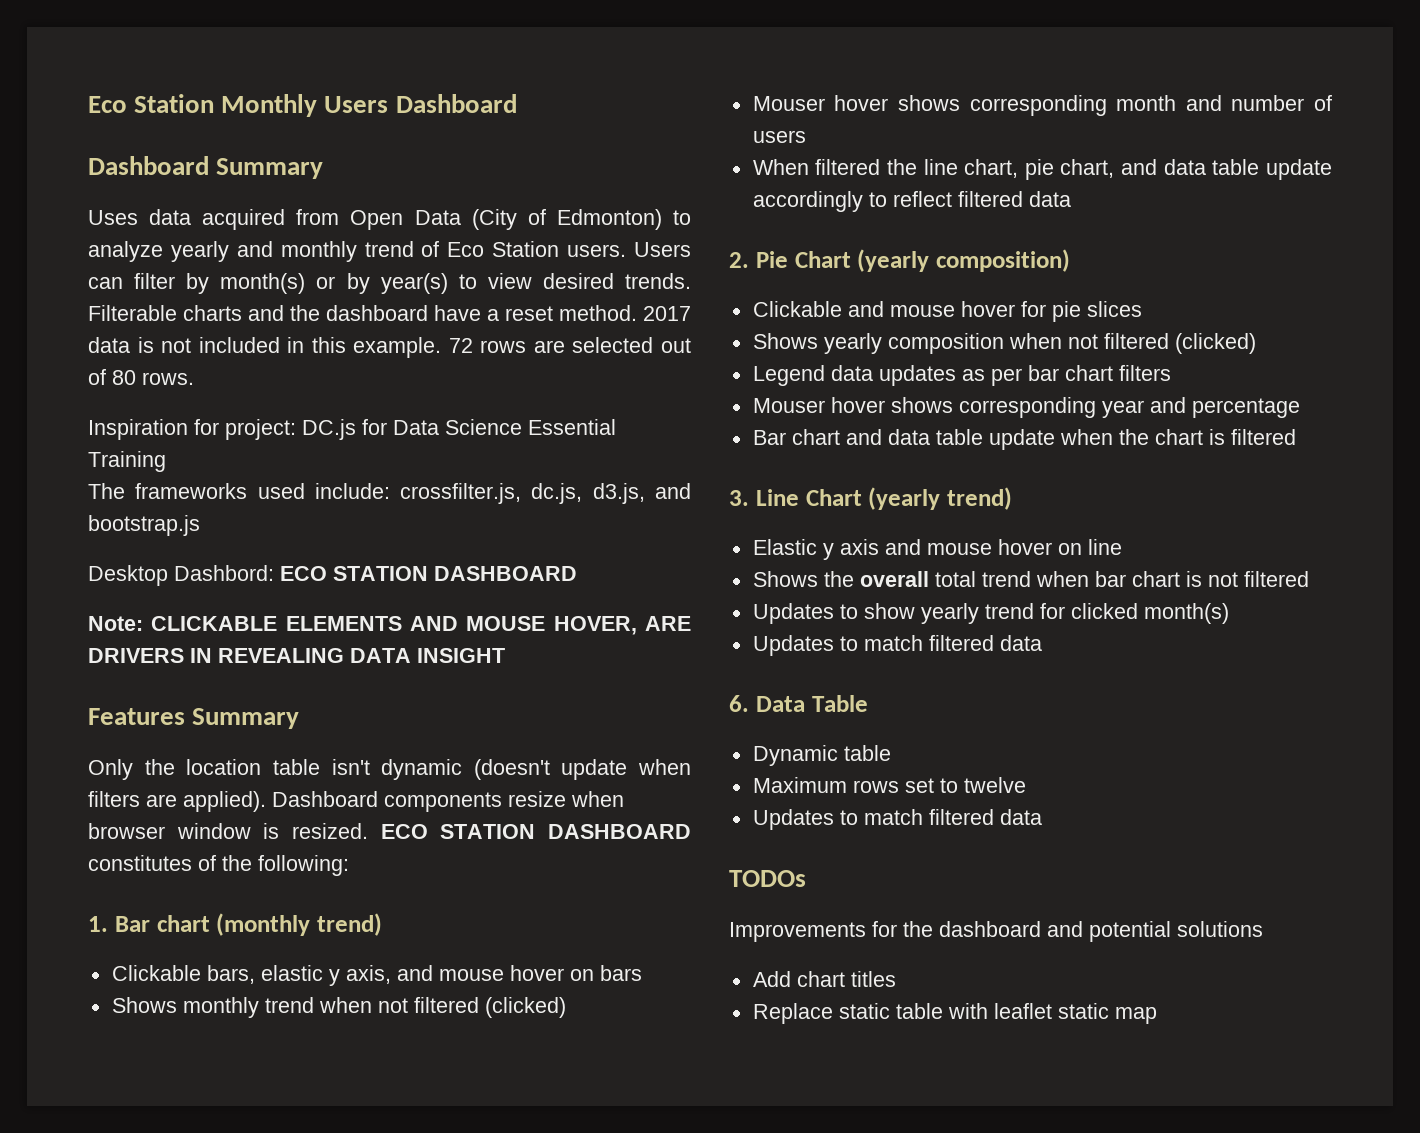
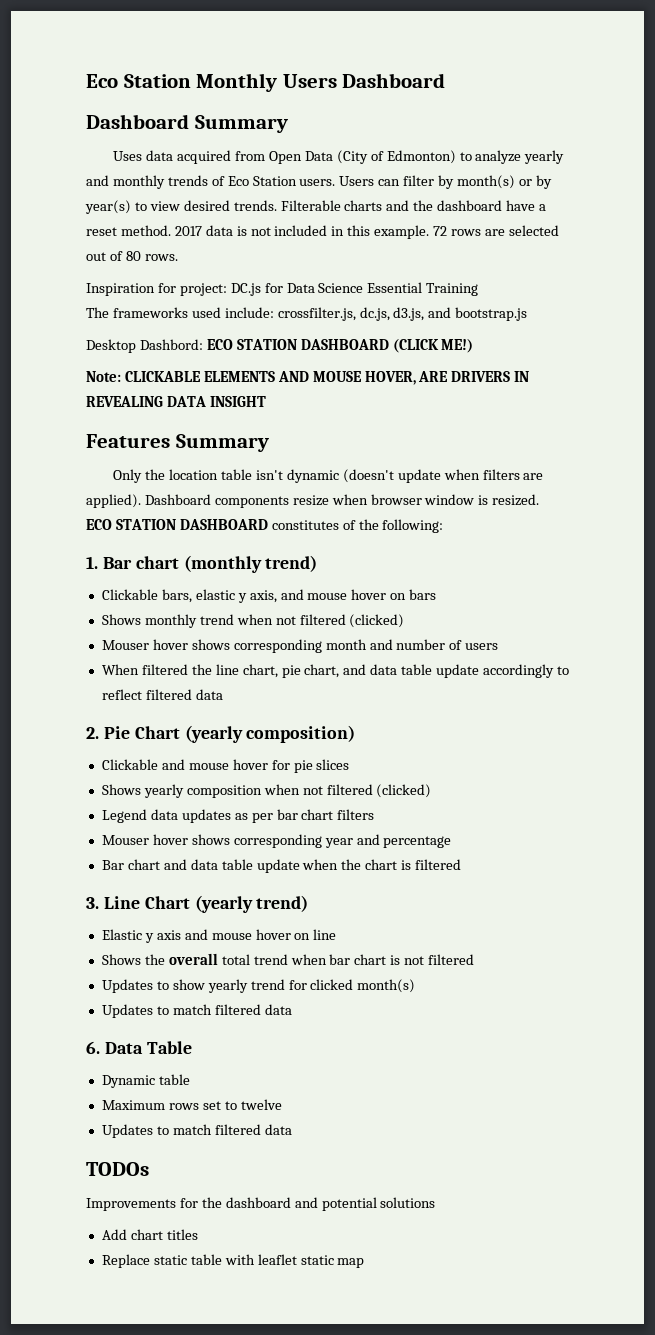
[364,241,414,257] trend -> [167,175,208,186] trends
(577, 573) none -> [392,339,474,353] (CLICK ME!)

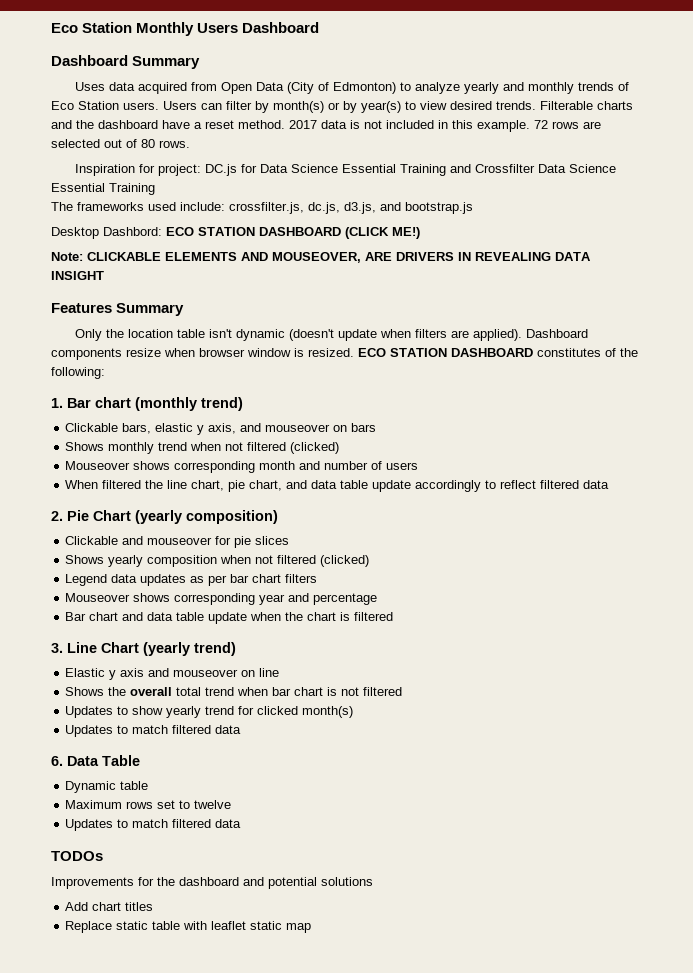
(479, 289) none -> [449,164,616,173] [51,183,155,195] and Crossfilter Data Science Essential Training
[312,371,416,385] MOUSE HOVER, -> [272,252,361,263] MOUSEOVER,
[307,589,387,600] mouse hover -> [265,424,331,432] mouseover
[101,639,188,650] Mouser hover -> [65,461,131,470] Mouseover
[188,759,268,770] mouse hover -> [147,537,213,545] mouseover
[101,834,188,845] Mouser hover -> [65,593,131,602] Mouseover
[211,929,291,940] mouse hover -> [173,669,239,677] mouseover

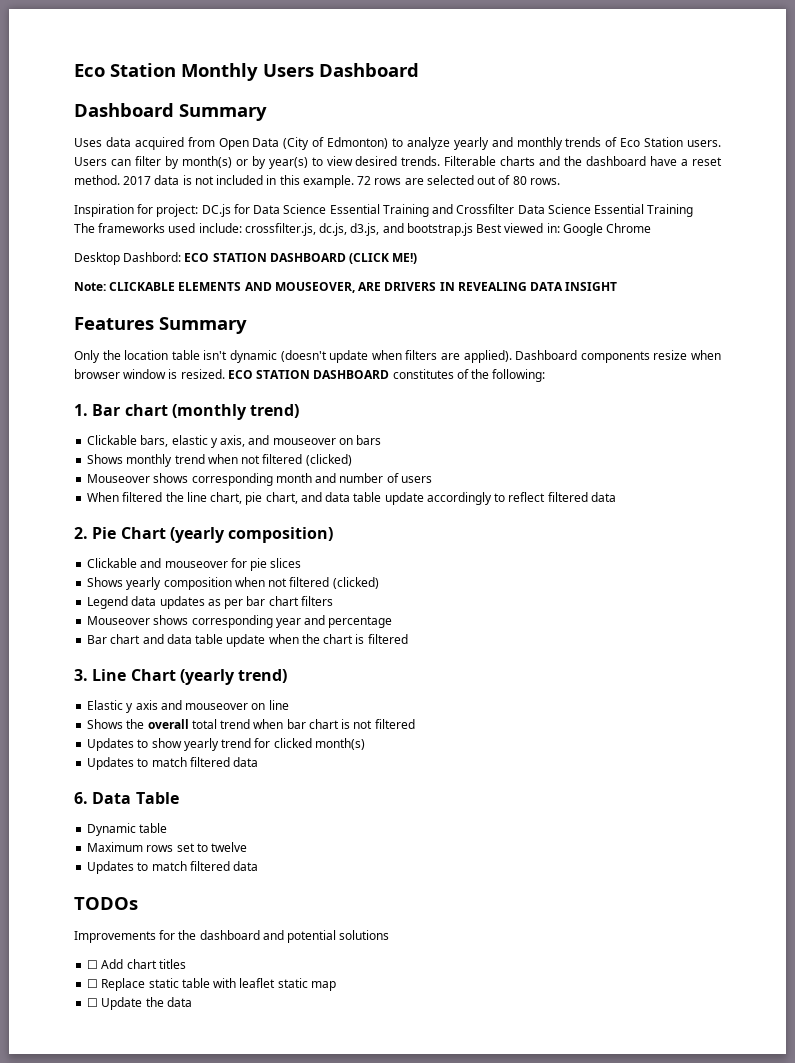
(473, 208) none -> [476,223,652,236] Best viewed in: Google Chrome
(373, 881) none -> [87,960,99,969] ☐
(154, 906) none -> [87,979,99,988] ☐
(312, 928) none -> [87,997,192,1010] // ☐ Update the data

